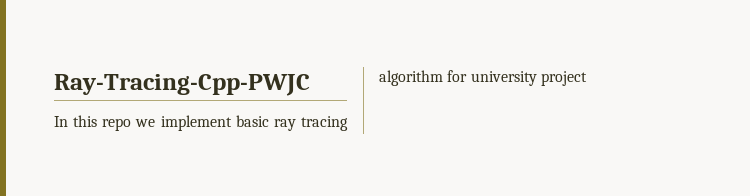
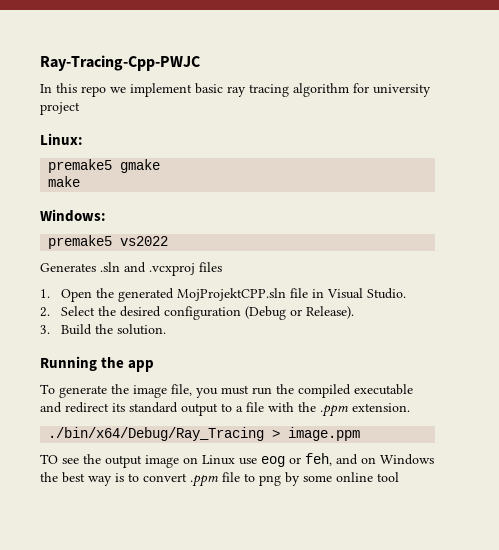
(587, 78) none -> [40,133,83,145] [48,159,161,173] [48,176,81,187] [40,209,106,222] [48,235,169,249] [40,262,222,276] [40,288,406,302] [40,306,354,320] [40,324,166,335] [40,356,155,372] [40,384,413,398] [40,402,410,417] [48,427,361,441] [40,453,434,468] [40,472,399,487] // Linux: // premake5 gmake // make // Windows: // premake5 vs2022 // Generates .sln and .vcxproj files // 1. Open the generated MojProjektCPP.sln file in Visual Studio. // 2. Select the desired configuration (Debug or Release). // 3. Build the solution. // Running the app // To generate the image file, you must run the compiled executable and redirect its standard output to a file with the .ppm extension. // ./bin/x64/Debug/Ray_Tracing > image.ppm // TO see the output image on Linux use eog or feh, and on Windows the best way is to convert .ppm file to png by some online tool

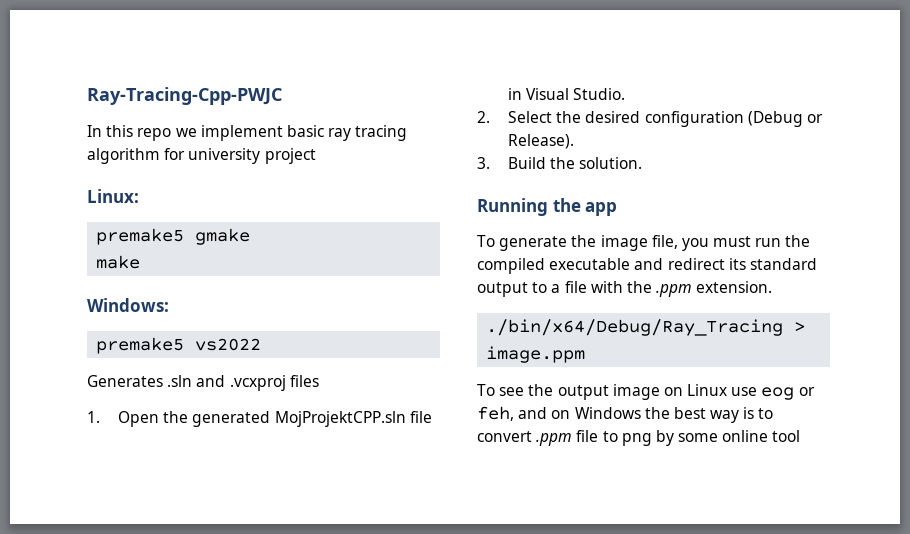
[40,454,58,464] TO -> [477,384,495,396] To

